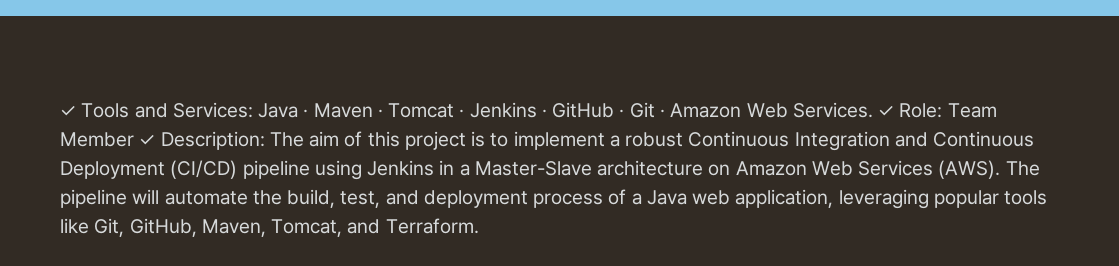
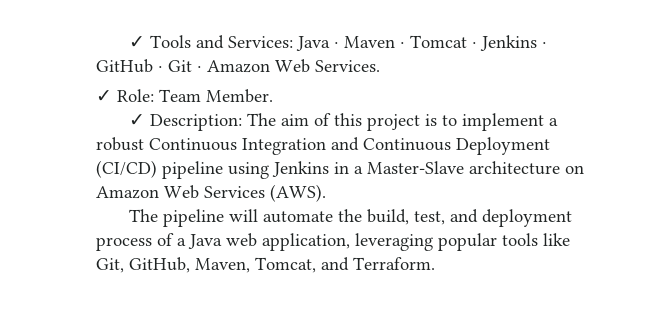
(873, 110) none -> (380, 66) //
[60,132,134,147] Member -> [206,89,273,103] Member. //
(1001, 169) none -> (326, 193) //

